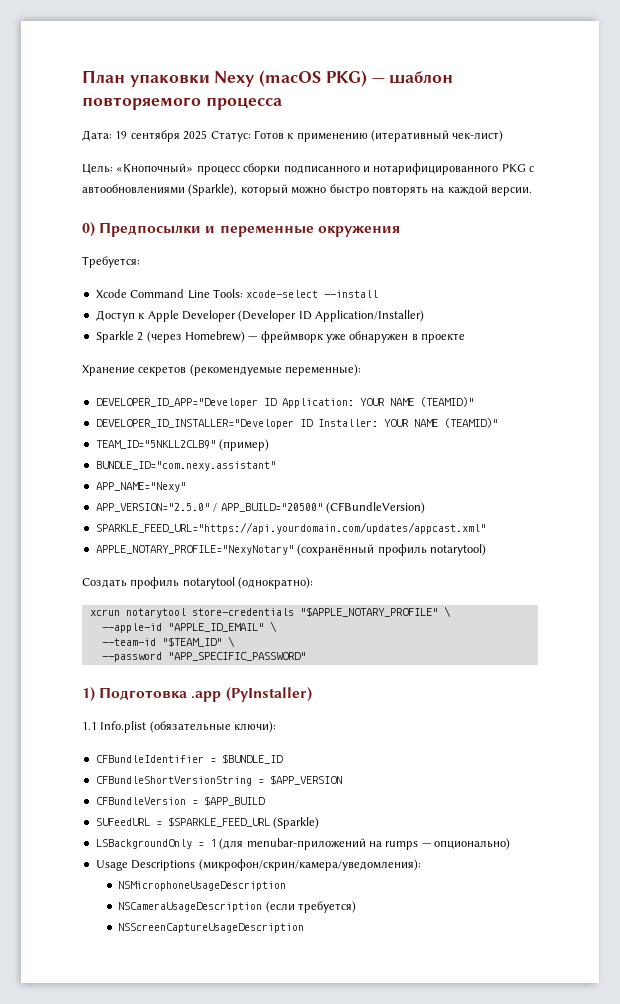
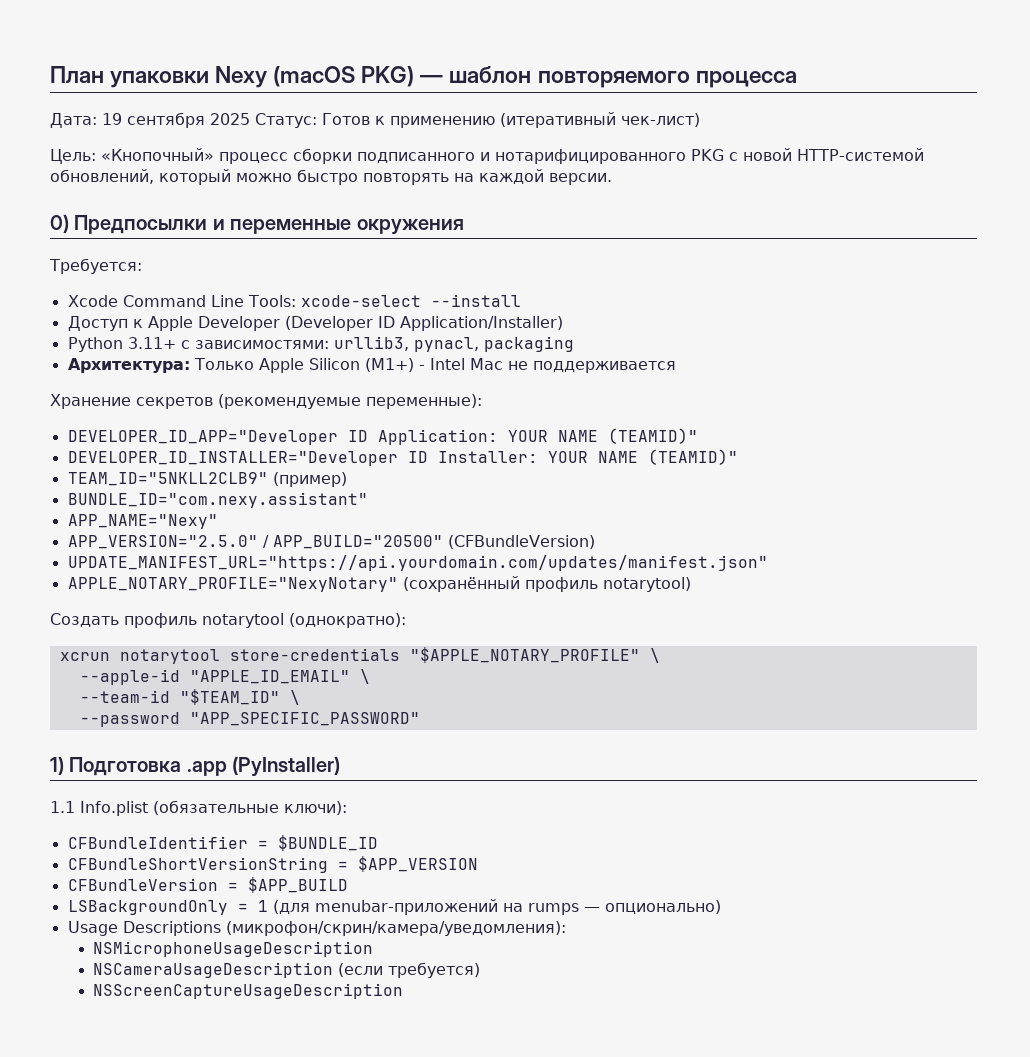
[82,184,238,196] автообновлениями (Sparkle), -> [743,148,924,161] [50,169,154,184] новой HTTP-системой обновлений,
[95,331,466,343] Sparkle 2 (через Homebrew) — фреймворк уже обнаружен в проекте -> [67,336,574,352] [67,358,676,373] Python 3.11+ с зависимостями: urllib3, pynacl, packaging // Архитектура: Только Apple Silicon (M1+) - Intel Mac не поддерживается
[95,522,486,534] SPARKLE_FEED_URL="https://api.yourdomain.com/updates/appcast.xml" -> [67,555,768,571] UPDATE_MANIFEST_URL="https://api.yourdomain.com/updates/manifest.json"
[95,817,320,829] // SUFeedURL = $SPARKLE_FEED_URL (Sparkle) -> (348, 885) none

